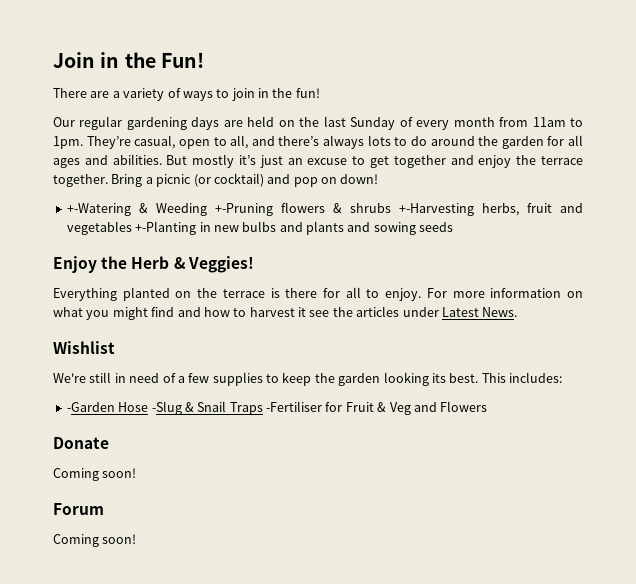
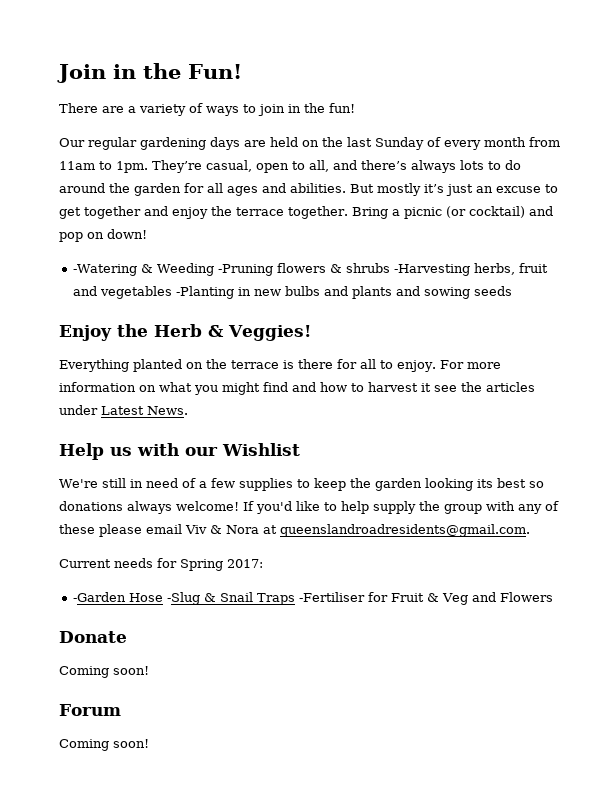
[66,203,131,216] +-Watering -> [73,264,138,276] -Watering
[214,203,273,216] +-Pruning -> [218,264,274,276] -Pruning
[398,203,474,216] +-Harvesting -> [394,264,471,276] -Harvesting
[135,221,197,235] +-Planting -> [176,286,235,299] -Planting
(518, 312) none -> [59,443,218,460] Help us with our
[449,372,562,383] best. This includes: -> [496,478,544,488] [59,501,559,514] [59,524,530,537] [59,558,263,571] best so donations always welcome! If you'd like to help supply the group with any of these please email Viv & Nora at queenslandroadresidents@gmail.com. // Current needs for Spring 2017:

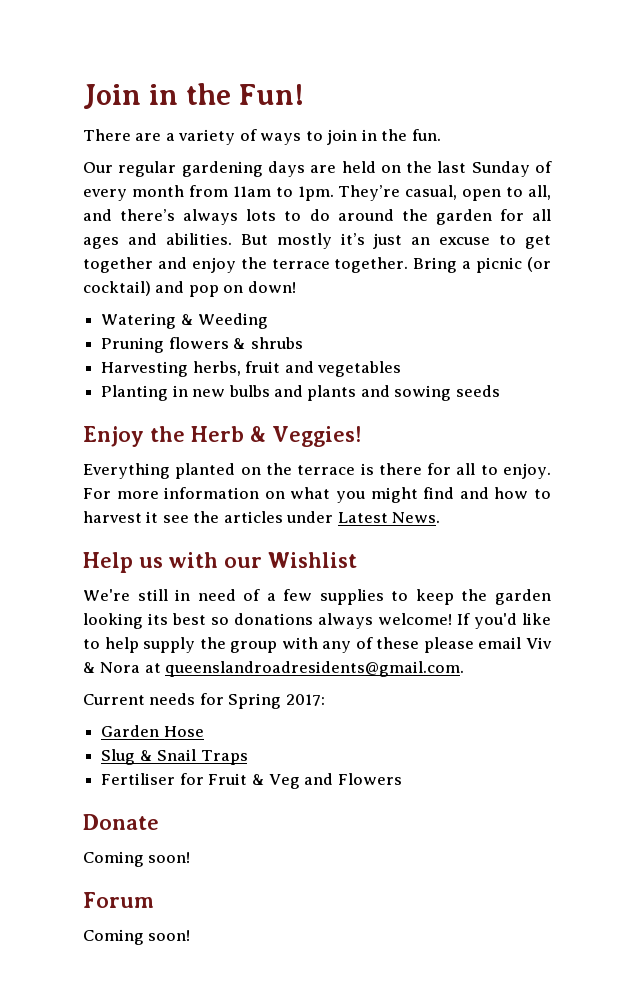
[329,103,355,113] fun! -> [411,129,441,141] fun.
[73,264,138,276] -Watering -> [101,313,177,329] Watering
[218,264,274,276] -Pruning -> [101,337,165,353] // Pruning
[394,264,471,276] -Harvesting -> [101,361,189,377] // Harvesting
[176,286,235,299] -Planting -> [101,385,169,401] // Planting
[73,592,127,602] -Garden -> [101,725,160,737] Garden
[167,592,201,605] -Slug -> [101,749,136,765] // Slug
[299,592,366,602] -Fertiliser -> [101,773,176,785] // Fertiliser

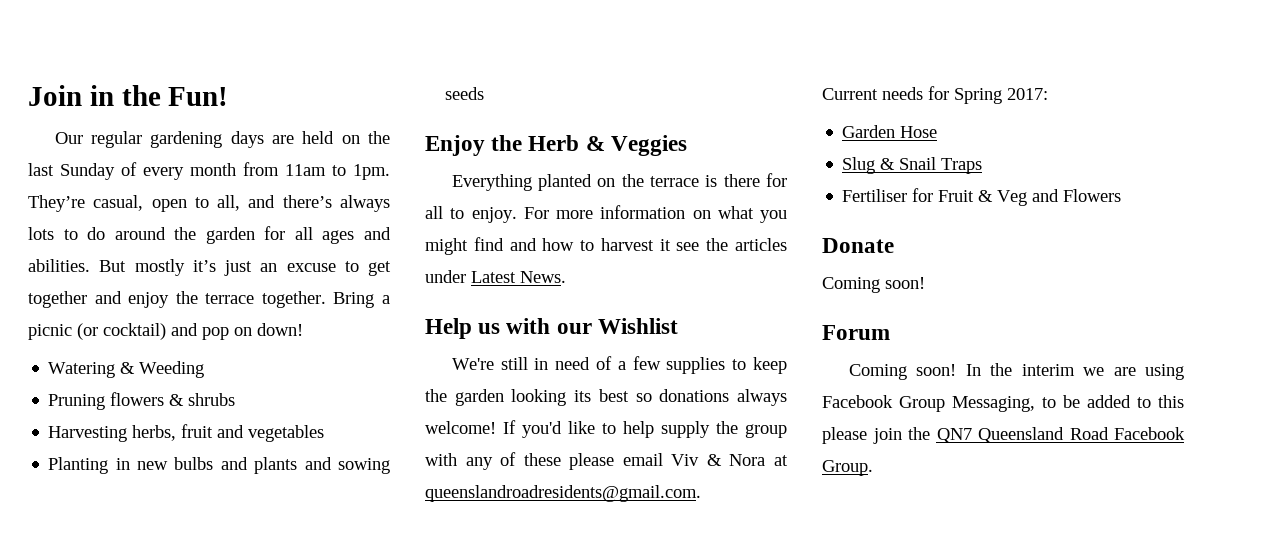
[83,129,441,145] // There are a variety of ways to join in the fun. -> (229, 96) none
[272,426,361,447] Veggies! -> [610,135,687,156] Veggies
(191, 935) none -> [965,363,1184,380] [822,395,1184,412] [822,427,1185,444] [822,460,873,476] In the interim we are using Facebook Group Messaging, to be added to this please join the QN7 Queensland Road Facebook Group.

